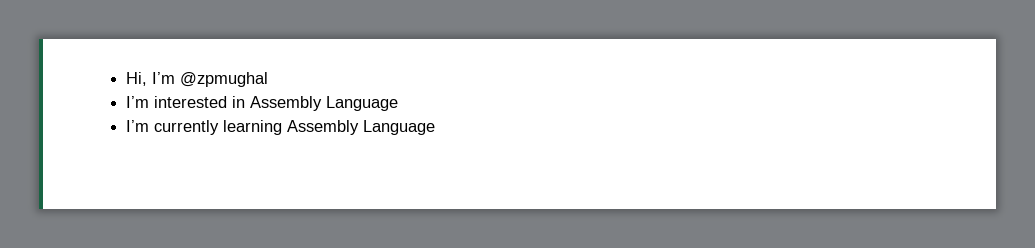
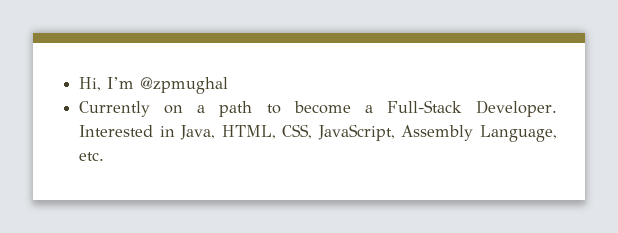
[126,96,399,111] [126,120,436,135] I’m interested in Assembly Language // I’m currently learning Assembly Language -> [79,100,558,117] [79,124,557,142] [79,152,105,161] Currently on a path to become a Full-Stack Developer. Interested in Java, HTML, CSS, JavaScript, Assembly Language, etc.

